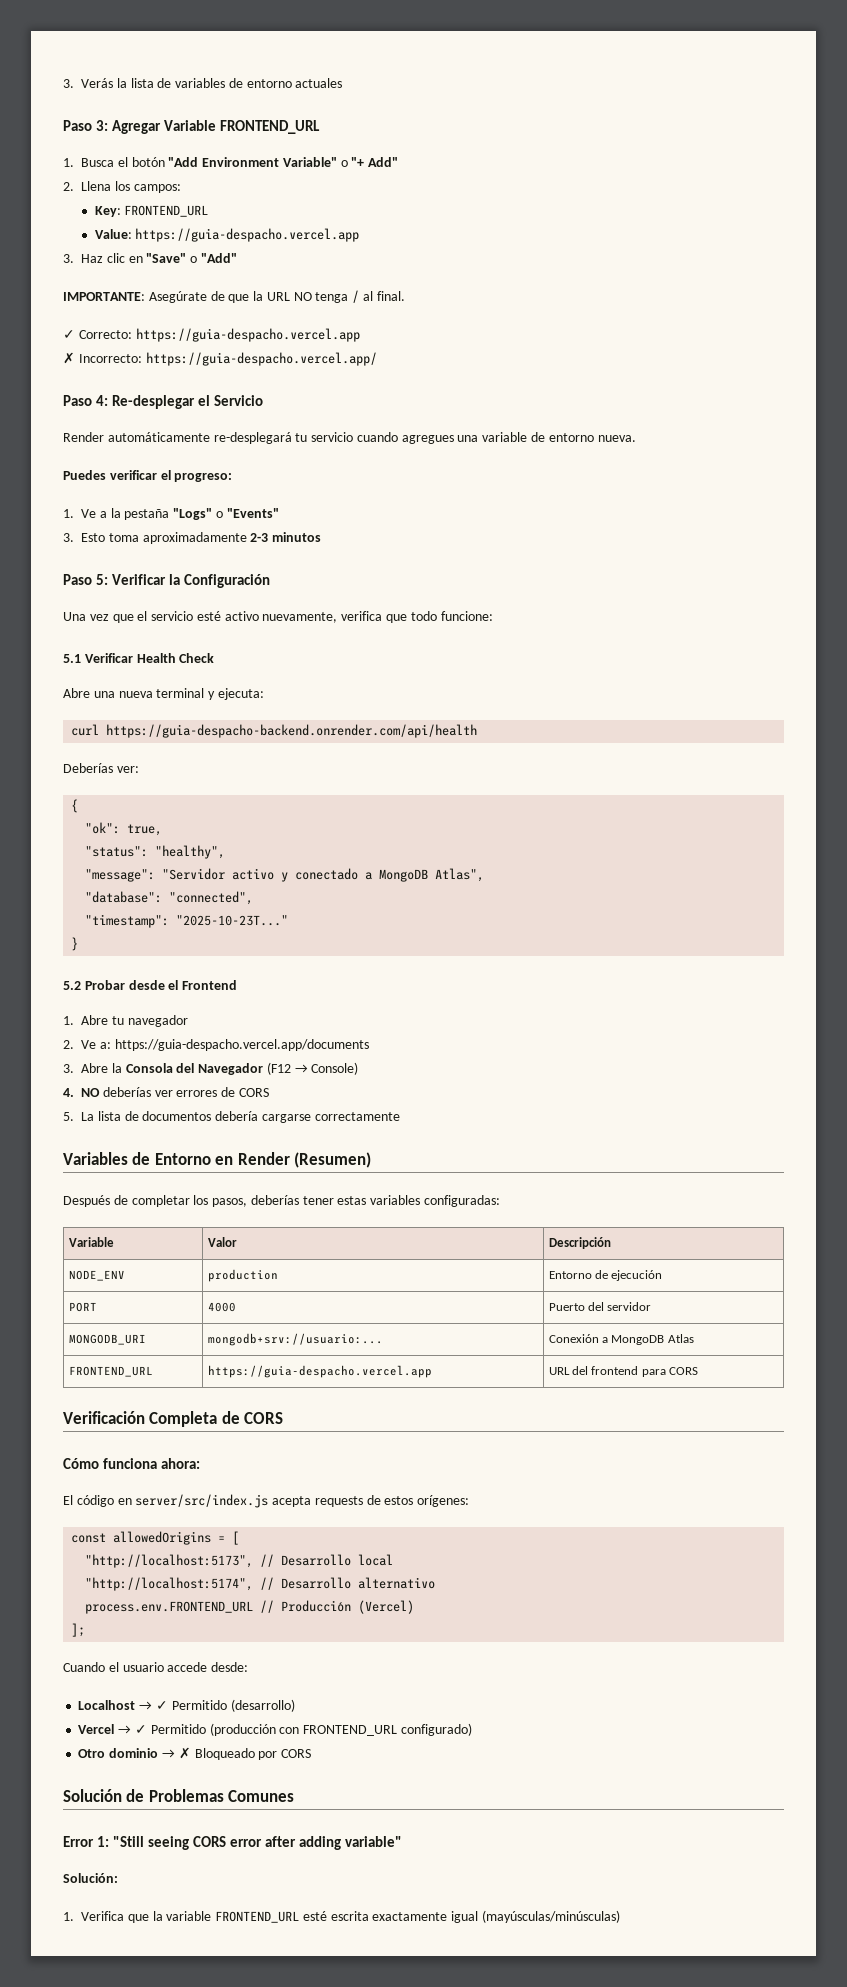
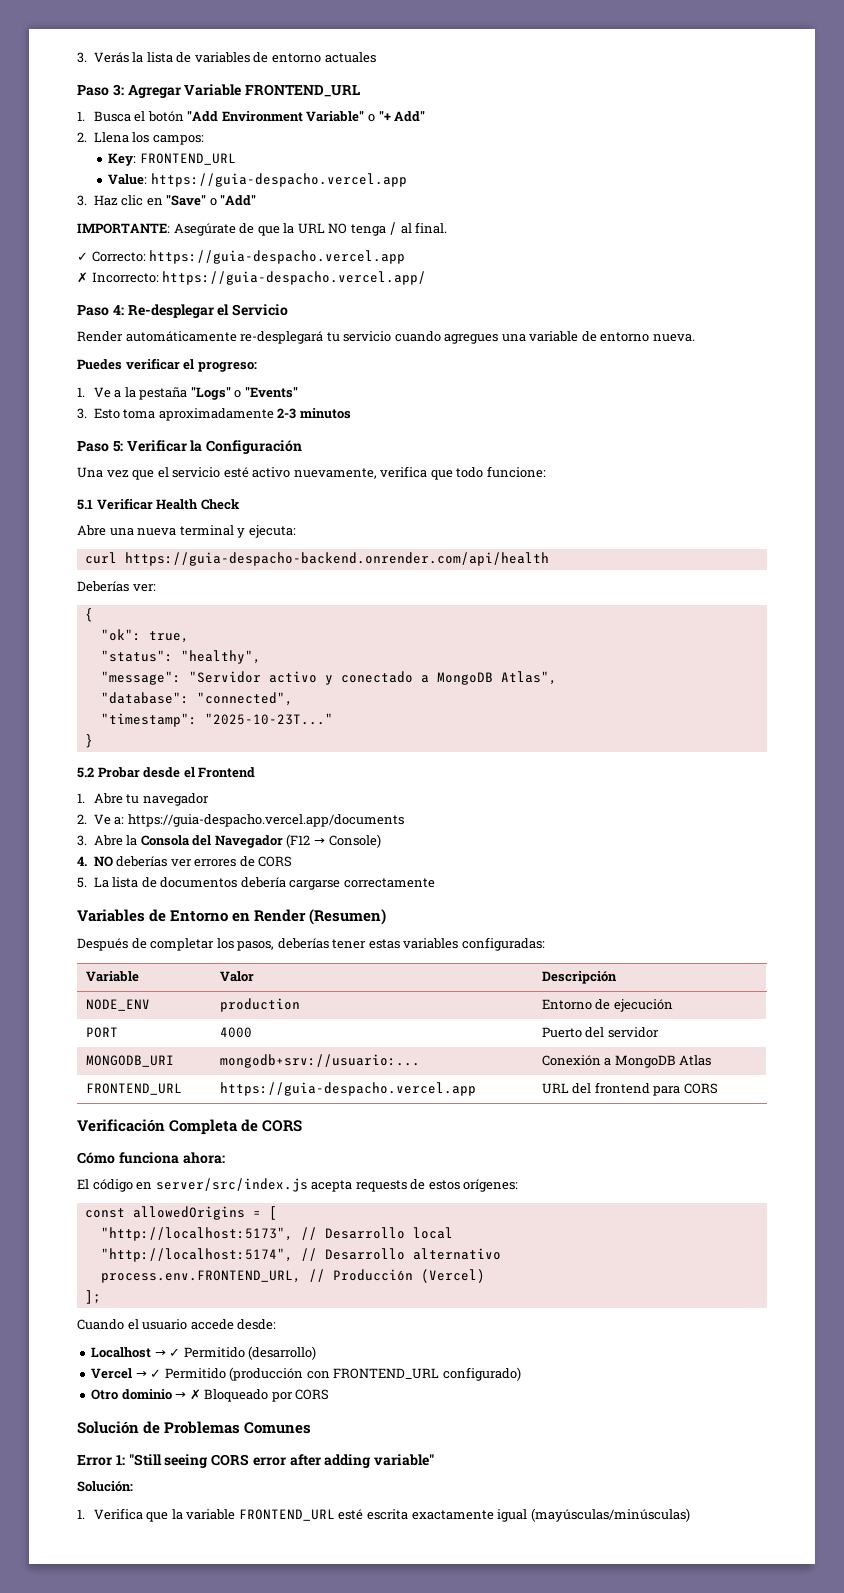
[85,1601,254,1614] process.env.FRONTEND_URL -> [100,1270,301,1283] process.env.FRONTEND_URL,

